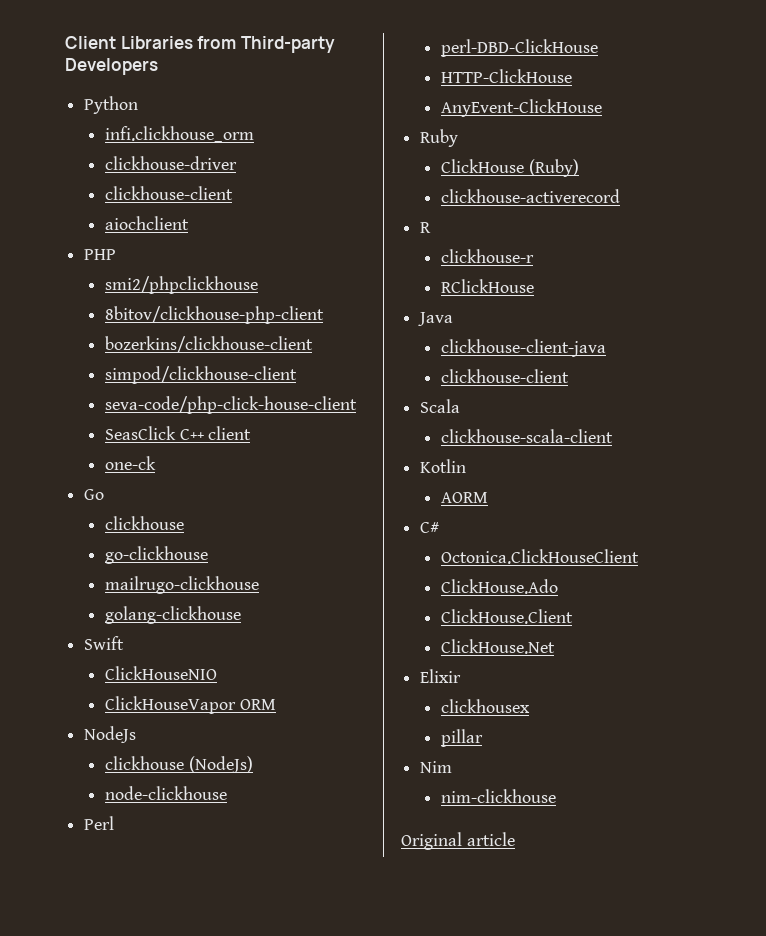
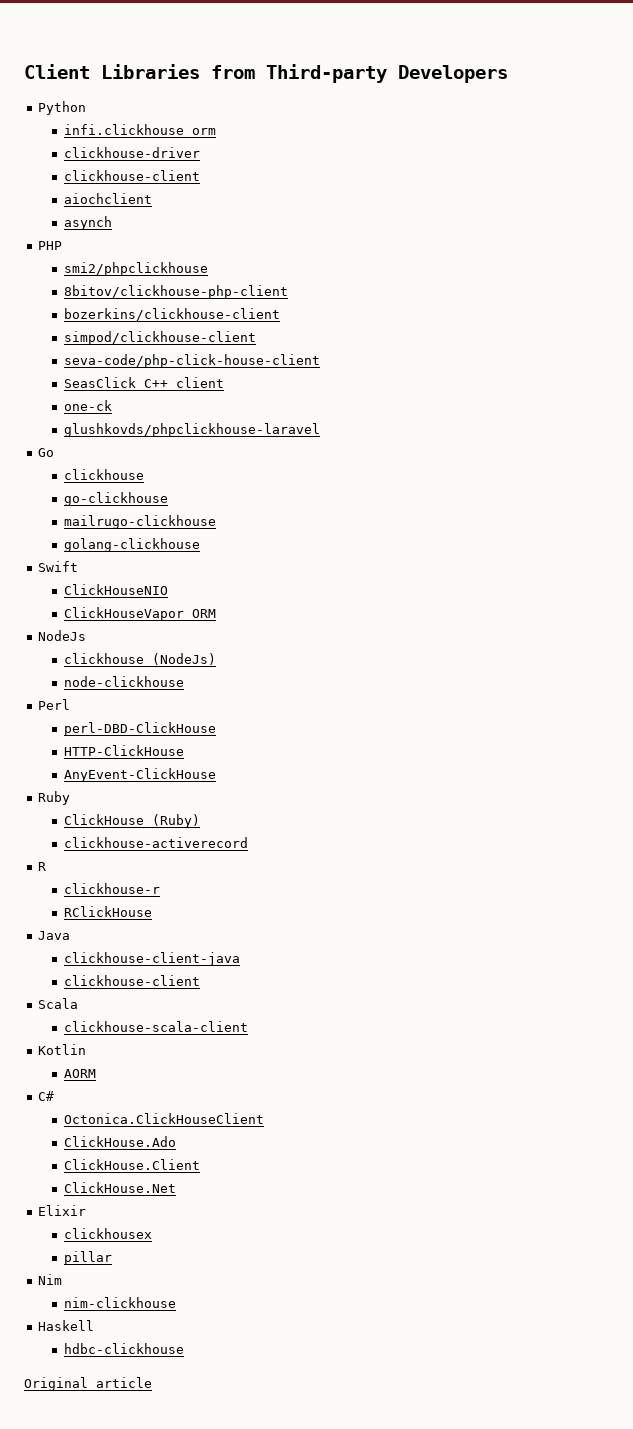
(189, 223) none -> [64,216,113,230] // asynch
(156, 463) none -> [64,423,321,437] // glushkovds/phpclickhouse-laravel
(556, 796) none -> [38,1320,95,1331] [64,1343,185,1354] // Haskell // hdbc-clickhouse

